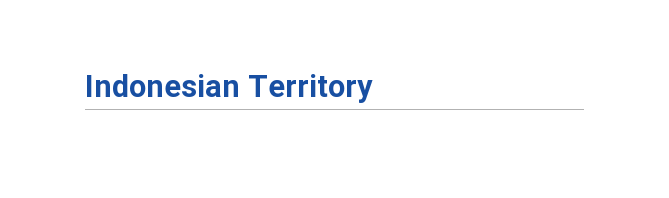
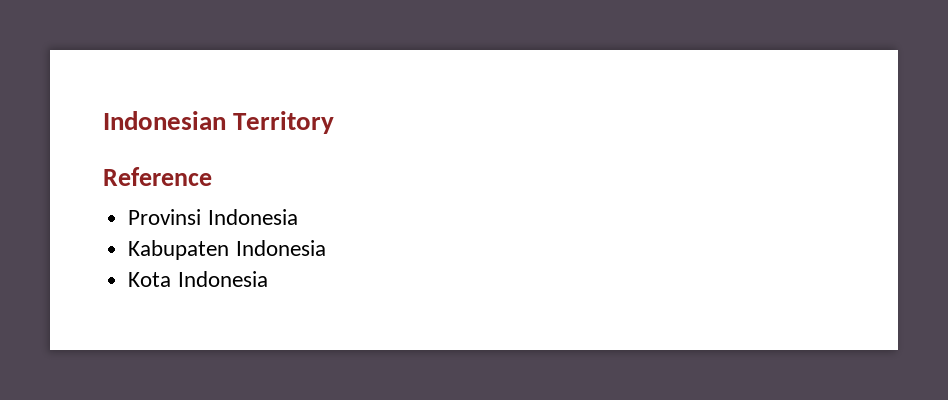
(374, 88) none -> [103,167,212,186] [128,209,298,225] [128,240,326,260] [128,271,268,287] // Reference // Provinsi Indonesia // Kabupaten Indonesia // Kota Indonesia

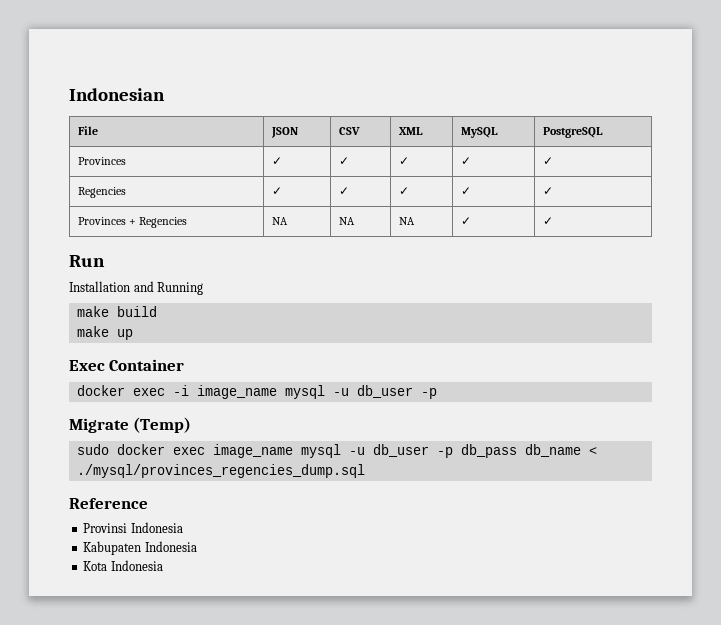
[233,111,335,134] Territory -> [77,126,98,135] [270,127,298,138] [338,127,360,135] [398,127,423,135] [460,127,498,138] [542,127,603,138] [77,157,126,165] [271,157,282,165] [338,157,349,165] [398,157,409,165] [460,157,471,165] [542,157,553,165] [77,187,126,198] [271,187,282,195] [338,187,349,195] [398,187,409,195] [460,187,471,195] [542,187,553,195] [77,217,187,228] [271,217,288,225] [338,217,355,225] [398,217,415,225] [460,217,471,225] [542,217,553,225] [69,255,105,267] [69,281,204,295] [76,306,157,317] [76,326,133,340] [69,359,185,371] [76,385,437,399] [69,417,192,433] [76,444,597,458] [76,464,365,478] // File | JSON | CSV | XML | MySQL | PostgreSQL // Provinces | ✓ | ✓ | ✓ | ✓ | ✓ // Regencies | ✓ | ✓ | ✓ | ✓ | ✓ // Provinces + Regencies | NA | NA | NA | ✓ | ✓ // Run // Installation and Running // make build // make up // Exec Container // docker exec -i image_name mysql -u db_user -p // Migrate (Temp) // sudo docker exec image_name mysql -u db_user -p db_pass db_name < ./mysql/provinces_regencies_dump.sql

